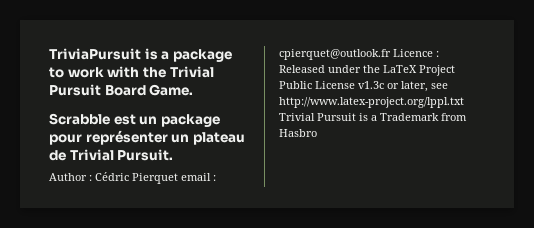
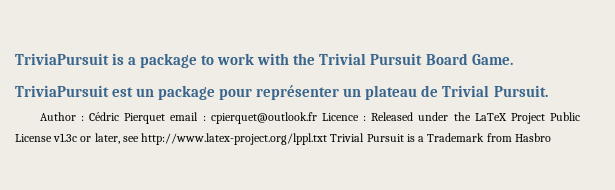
[49,113,110,125] Scrabble -> [15,85,109,97] TriviaPursuit

